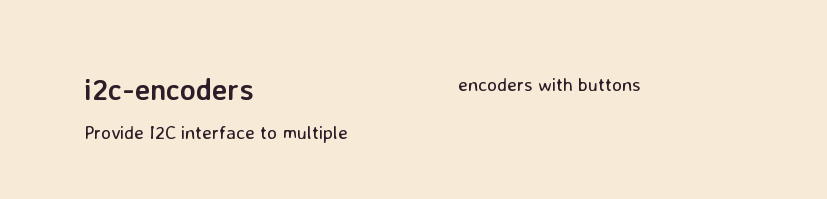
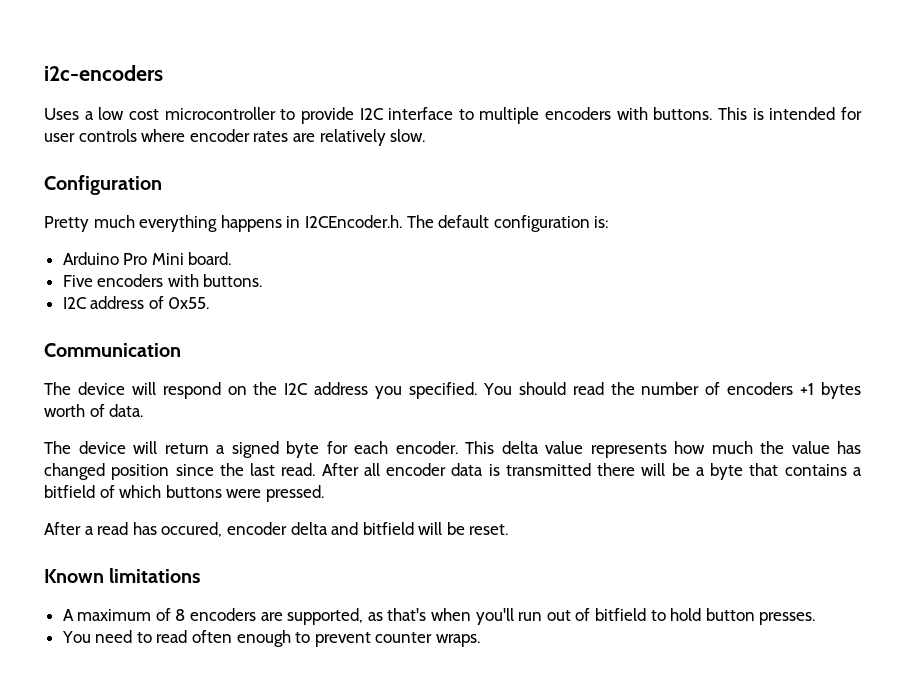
[84,126,144,139] Provide -> [44,107,354,124] Uses a low cost microcontroller to provide
[578,78,642,91] buttons -> [653,107,862,120] [44,129,426,146] [44,175,162,195] [44,215,609,232] [62,252,232,265] [62,274,263,287] [62,296,210,309] [44,343,181,357] [44,382,862,399] [44,404,144,417] [44,441,861,458] [44,463,863,480] [44,485,324,502] [44,522,509,537] [44,568,201,583] [62,608,816,625] [61,630,480,647] buttons. This is intended for user controls where encoder rates are relatively slow. // Configuration // Pretty much everything happens in I2CEncoder.h. The default configuration is: // Arduino Pro Mini board. // Five encoders with buttons. // I2C address of 0x55. // Communication // The device will respond on the I2C address you specified. You should read the number of encoders +1 bytes worth of data. // The device will return a signed byte for each encoder. This delta value represents how much the value has changed position since the last read. After all encoder data is transmitted there will be a byte that contains a bitfield of which buttons were pressed. // After a read has occured, encoder delta and bitfield will be reset. // Known limitations // A maximum of 8 encoders are supported, as that's when you'll run out of bitfield to hold button presses. // You need to read often enough to prevent counter wraps.

